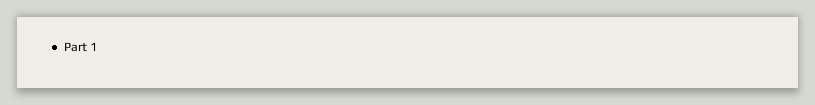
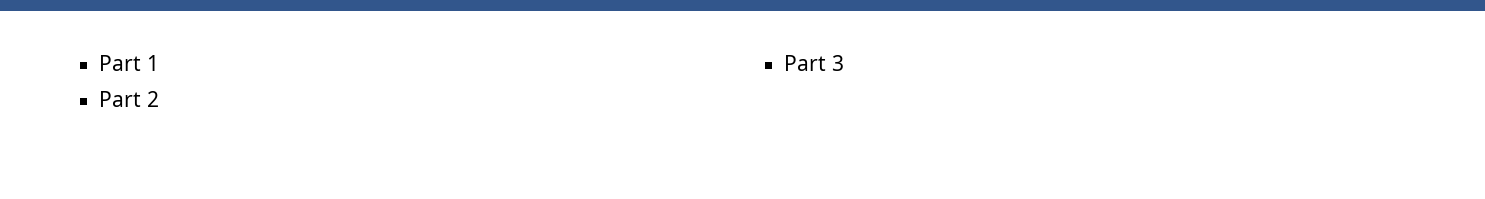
(98, 46) none -> [99,91,159,107] [784,55,844,71] // Part 2 // Part 3

